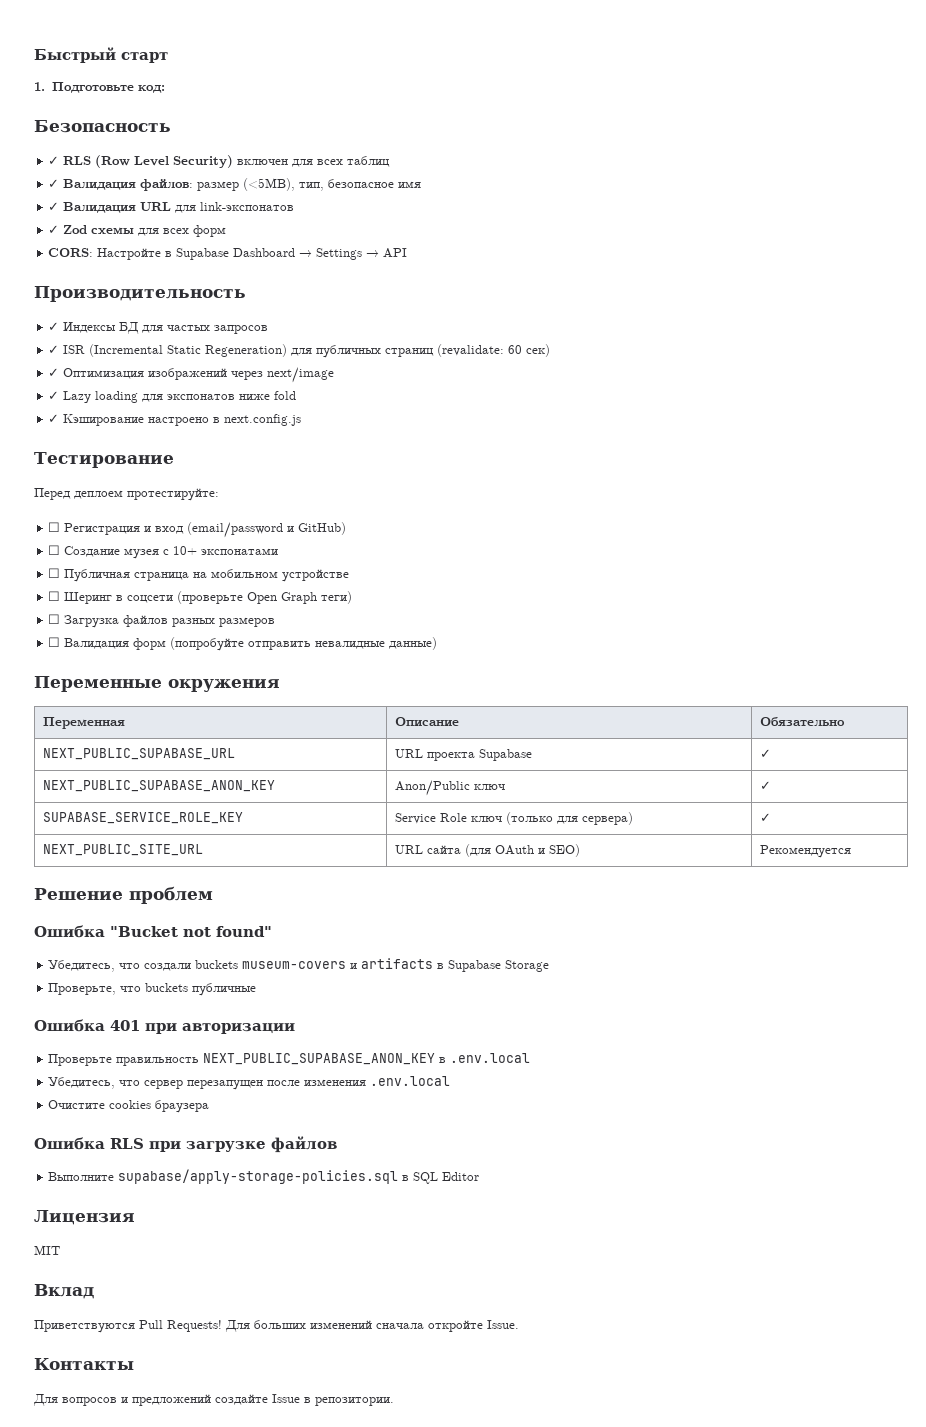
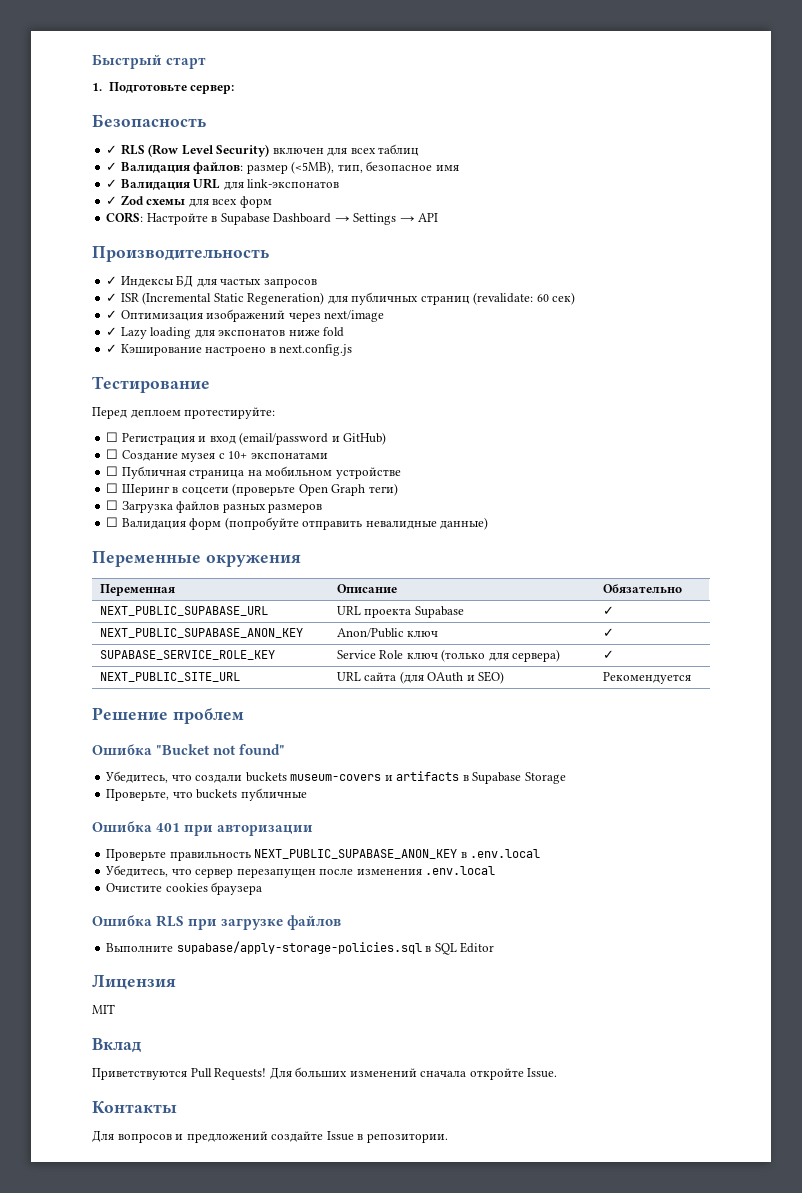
[137,85,165,93] код: -> [190,85,235,94] сервер:

